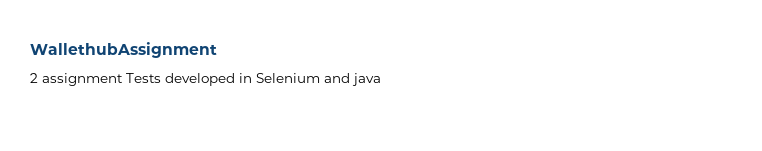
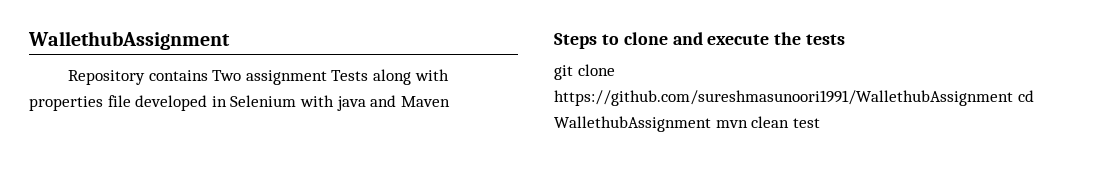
[30,73,381,86] 2 assignment Tests developed in Selenium and java -> [68,69,449,85] [29,95,450,111] [554,32,846,49] [554,64,615,80] [554,90,1034,106] [554,116,820,132] Repository contains Two assignment Tests along with properties file developed in Selenium with java and Maven // Steps to clone and execute the tests // git clone https://github.com/sureshmasunoori1991/WallethubAssignment cd WallethubAssignment mvn clean test

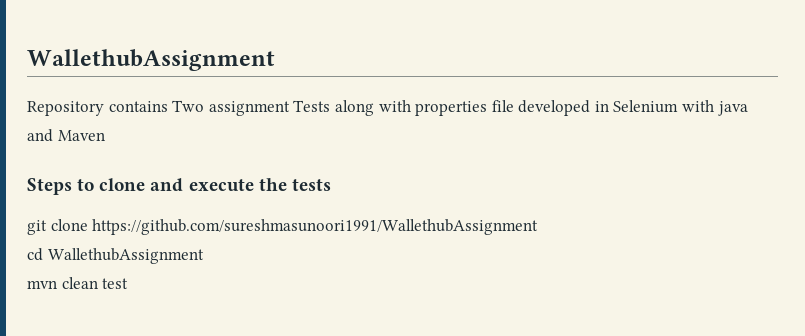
(1013, 98) none -> (539, 227) //
(711, 124) none -> (204, 256) //

